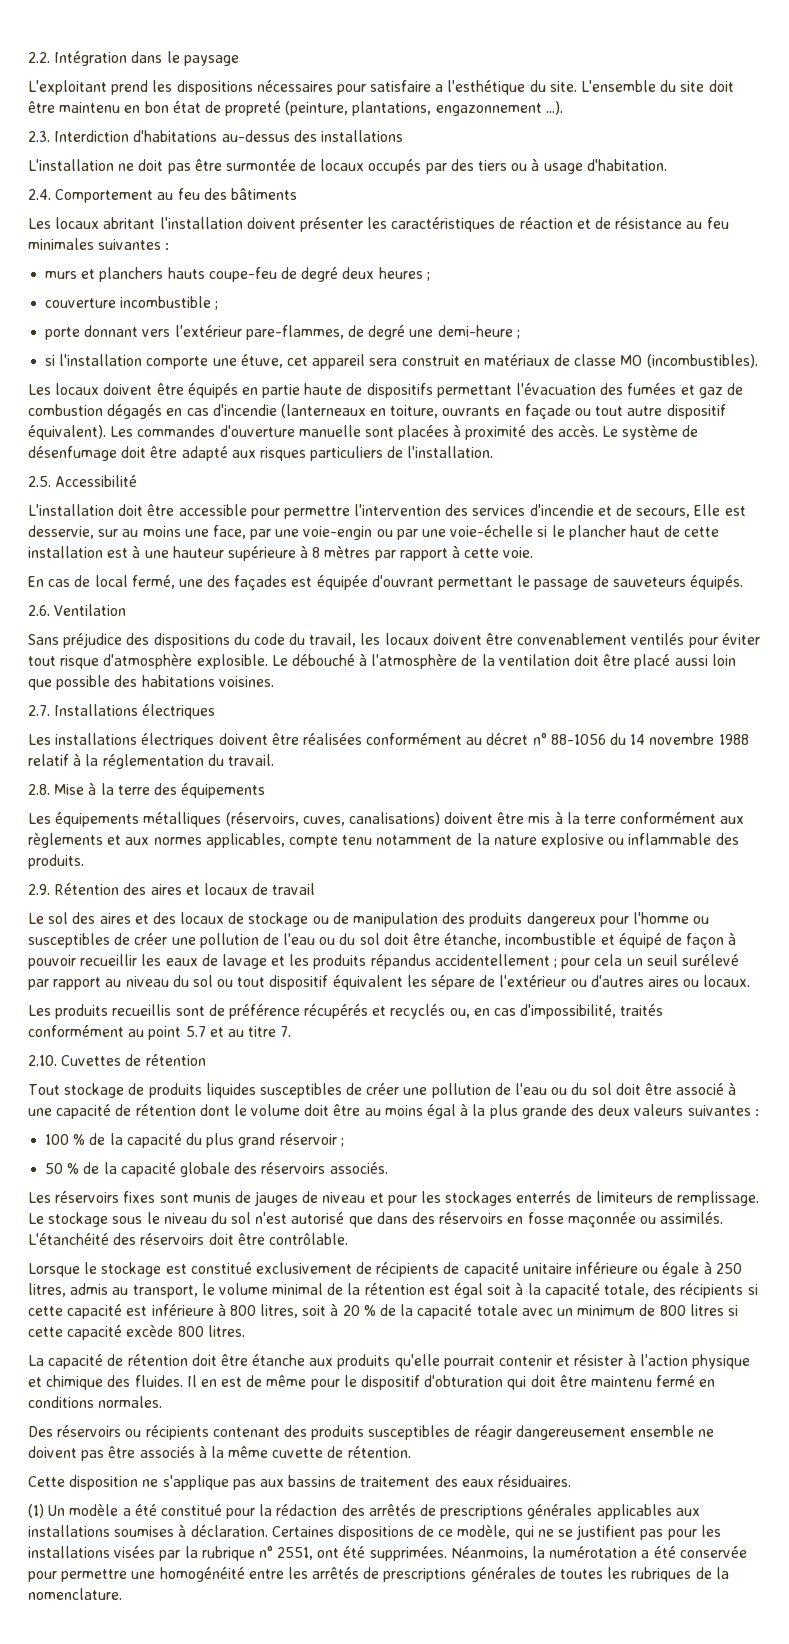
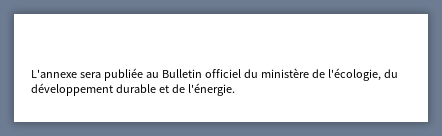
[28,51,239,66] [28,80,734,95] [28,101,563,116] [28,130,403,142] [28,158,667,174] [28,188,297,203] [28,217,729,232] [28,238,170,250] [45,267,430,282] [45,296,219,310] [45,325,520,340] [45,354,758,369] [28,383,743,398] [28,404,726,420] [28,424,699,440] [28,446,494,461] [28,475,138,487] [28,504,746,519] [28,525,720,540] [28,545,534,561] [28,575,743,591] [28,604,127,616] [28,633,760,648] [28,653,736,669] [28,675,274,690] [28,704,216,719] [28,733,749,748] [28,753,274,769] [28,782,266,798] [28,811,745,827] [28,833,739,848] [28,854,84,869] [28,883,316,895] [28,912,710,927] [28,932,737,949] [28,954,739,969] [28,975,751,990] [28,1004,664,1019] [28,1025,292,1040] [28,1054,206,1066] [28,1082,737,1098] [28,1103,759,1119] [45,1133,344,1148] [45,1162,388,1177] [28,1191,760,1206] [28,1212,724,1228] [28,1233,348,1245] [28,1261,742,1277] [28,1282,758,1298] [28,1303,738,1319] [28,1325,245,1340] [28,1353,750,1369] [28,1375,716,1390] [28,1396,163,1408] [28,1425,715,1440] [28,1445,411,1461] [28,1475,572,1490] [28,1504,700,1519] [28,1524,721,1540] [28,1546,747,1561] [28,1567,729,1582] [28,1588,122,1600] 2.2. Intégration dans le paysage // L'exploitant prend les dispositions nécessaires pour satisfaire a l'esthétique du site. L'ensemble du site doit être maintenu en bon état de propreté (peinture, plantations, engazonnement ...). // 2.3. Interdiction d'habitations au-dessus des installations // L'installation ne doit pas être surmontée de locaux occupés par des tiers ou à usage d'habitation. // 2.4. Comportement au feu des bâtiments // Les locaux abritant l'installation doivent présenter les caractéristiques de réaction et de résistance au feu minimales suivantes : // murs et planchers hauts coupe-feu de degré deux heures ; // couverture incombustible ; // porte donnant vers l'extérieur pare-flammes, de degré une demi-heure ; // si l'installation comporte une étuve, cet appareil sera construit en matériaux de classe MO (incombustibles). // Les locaux doivent être équipés en partie haute de dispositifs permettant l'évacuation des fumées et gaz de combustion dégagés en cas d'incendie (lanterneaux en toiture, ouvrants en façade ou tout autre dispositif équivalent). Les commandes d'ouverture manuelle sont placées à proximité des accès. Le système de désenfumage doit être adapté aux risques particuliers de l'installation. // 2.5. Accessibilité // L'installation doit être accessible pour permettre l'intervention des services d'incendie et de secours, Elle est desservie, sur au moins une face, par une voie-engin ou par une voie-échelle si le plancher haut de cette installation est à une hauteur supérieure à 8 mètres par rapport à cette voie. // En cas de local fermé, une des façades est équipée d'ouvrant permettant le passage de sauveteurs équipés. // 2.6. Ventilation // Sans préjudice des dispositions du code du travail, les locaux doivent être convenablement ventilés pour éviter tout risque d'atmosphère explosible. Le débouché à l'atmosphère de la ventilation doit être placé aussi loin que possible des habitations voisines. // 2.7. Installations électriques // Les installations électriques doivent être réalisées conformément au décret n° 88-1056 du 14 novembre 1988 relatif à la réglementation du travail. // 2.8. Mise à la terre des équipements // Les équipements métalliques (réservoirs, cuves, canalisations) doivent être mis à la terre conformément aux règlements et aux normes applicables, compte tenu notamment de la nature explosive ou inflammable des produits. // 2.9. Rétention des aires et locaux de travail // Le sol des aires et des locaux de stockage ou de manipulation des produits dangereux pour l'homme ou susceptibles de créer une pollution de l'eau ou du sol doit être étanche, incombustible et équipé de façon à pouvoir recueillir les eaux de lavage et les produits répandus accidentellement ; pour cela un seuil surélevé par rapport au niveau du sol ou tout dispositif équivalent les sépare de l'extérieur ou d'autres aires ou locaux. // Les produits recueillis sont de préférence récupérés et recyclés ou, en cas d'impossibilité, traités conformément au point 5.7 et au titre 7. // 2.10. Cuvettes de rétention // Tout stockage de produits liquides susceptibles de créer une pollution de l'eau ou du sol doit être associé à une capacité de rétention dont le volume doit être au moins égal à la plus grande des deux valeurs suivantes : // 100 % de la capacité du plus grand réservoir ; // 50 % de la capacité globale des réservoirs associés. // Les réservoirs fixes sont munis de jauges de niveau et pour les stockages enterrés de limiteurs de remplissage. Le stockage sous le niveau du sol n'est autorisé que dans des réservoirs en fosse maçonnée ou assimilés. L'étanchéité des réservoirs doit être contrôlable. // Lorsque le stockage est constitué exclusivement de récipients de capacité unitaire inférieure ou égale à 250 litres, admis au transport, le volume minimal de la rétention est égal soit à la capacité totale, des récipients si cette capacité est inférieure à 800 litres, soit à 20 % de la capacité totale avec un minimum de 800 litres si cette capacité excède 800 litres. // La capacité de rétention doit être étanche aux produits qu'elle pourrait contenir et résister à l'action physique et chimique des fluides. Il en est de même pour le dispositif d'obturation qui doit être maintenu fermé en conditions normales. // Des réservoirs ou récipients contenant des produits susceptibles de réagir dangereusement ensemble ne doivent pas être associés à la même cuvette de rétention. // Cette disposition ne s'applique pas aux bassins de traitement des eaux résiduaires. // (1) Un modèle a été constitué pour la rédaction des arrêtés de prescriptions générales applicables aux installations soumises à déclaration. Certaines dispositions de ce modèle, qui ne se justifient pas pour les installations visées par la rubrique n° 2551, ont été supprimées. Néanmoins, la numérotation a été conservée pour permettre une homogénéité entre les arrêtés de prescriptions générales de toutes les rubriques de la nomenclature. -> [31,68,398,81] [31,83,235,96] L'annexe sera publiée au Bulletin officiel du ministère de l'écologie, du développement durable et de l'énergie.

